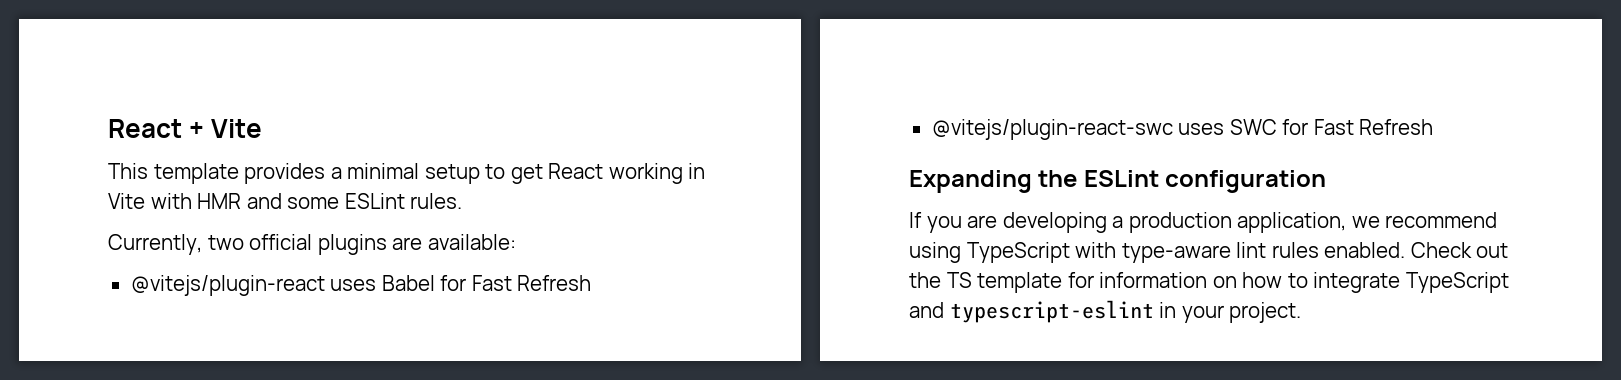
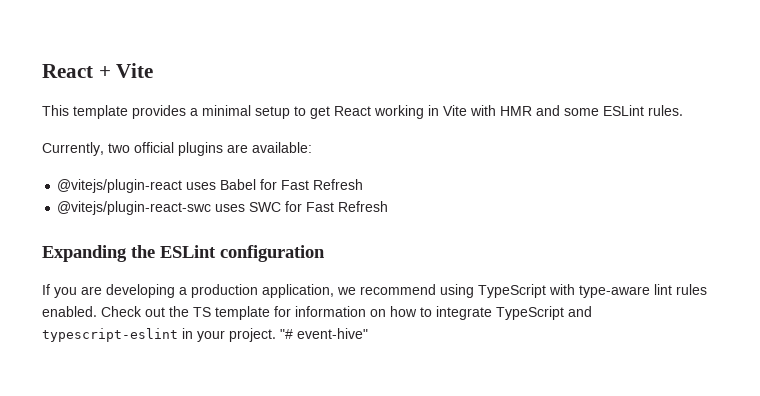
(1302, 312) none -> [280,328,368,339] "# event-hive"

